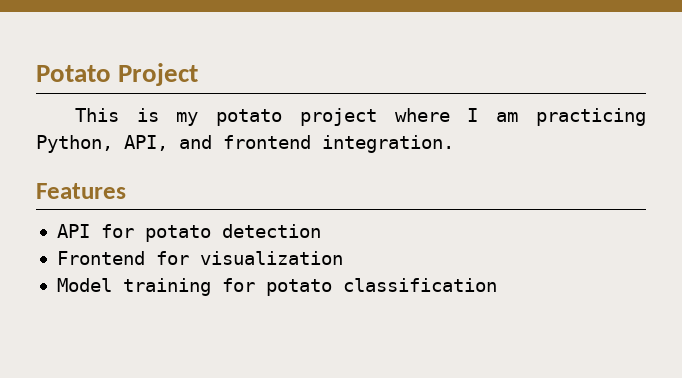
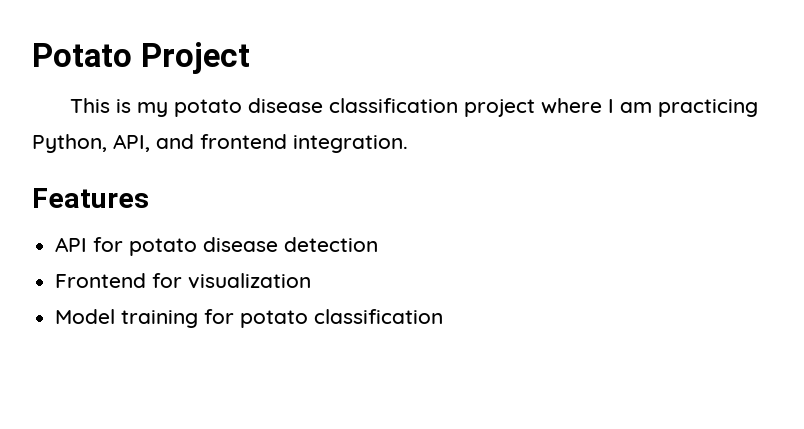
(283, 117) none -> [247,98,458,113] disease classification
(211, 233) none -> [203,237,279,252] disease

